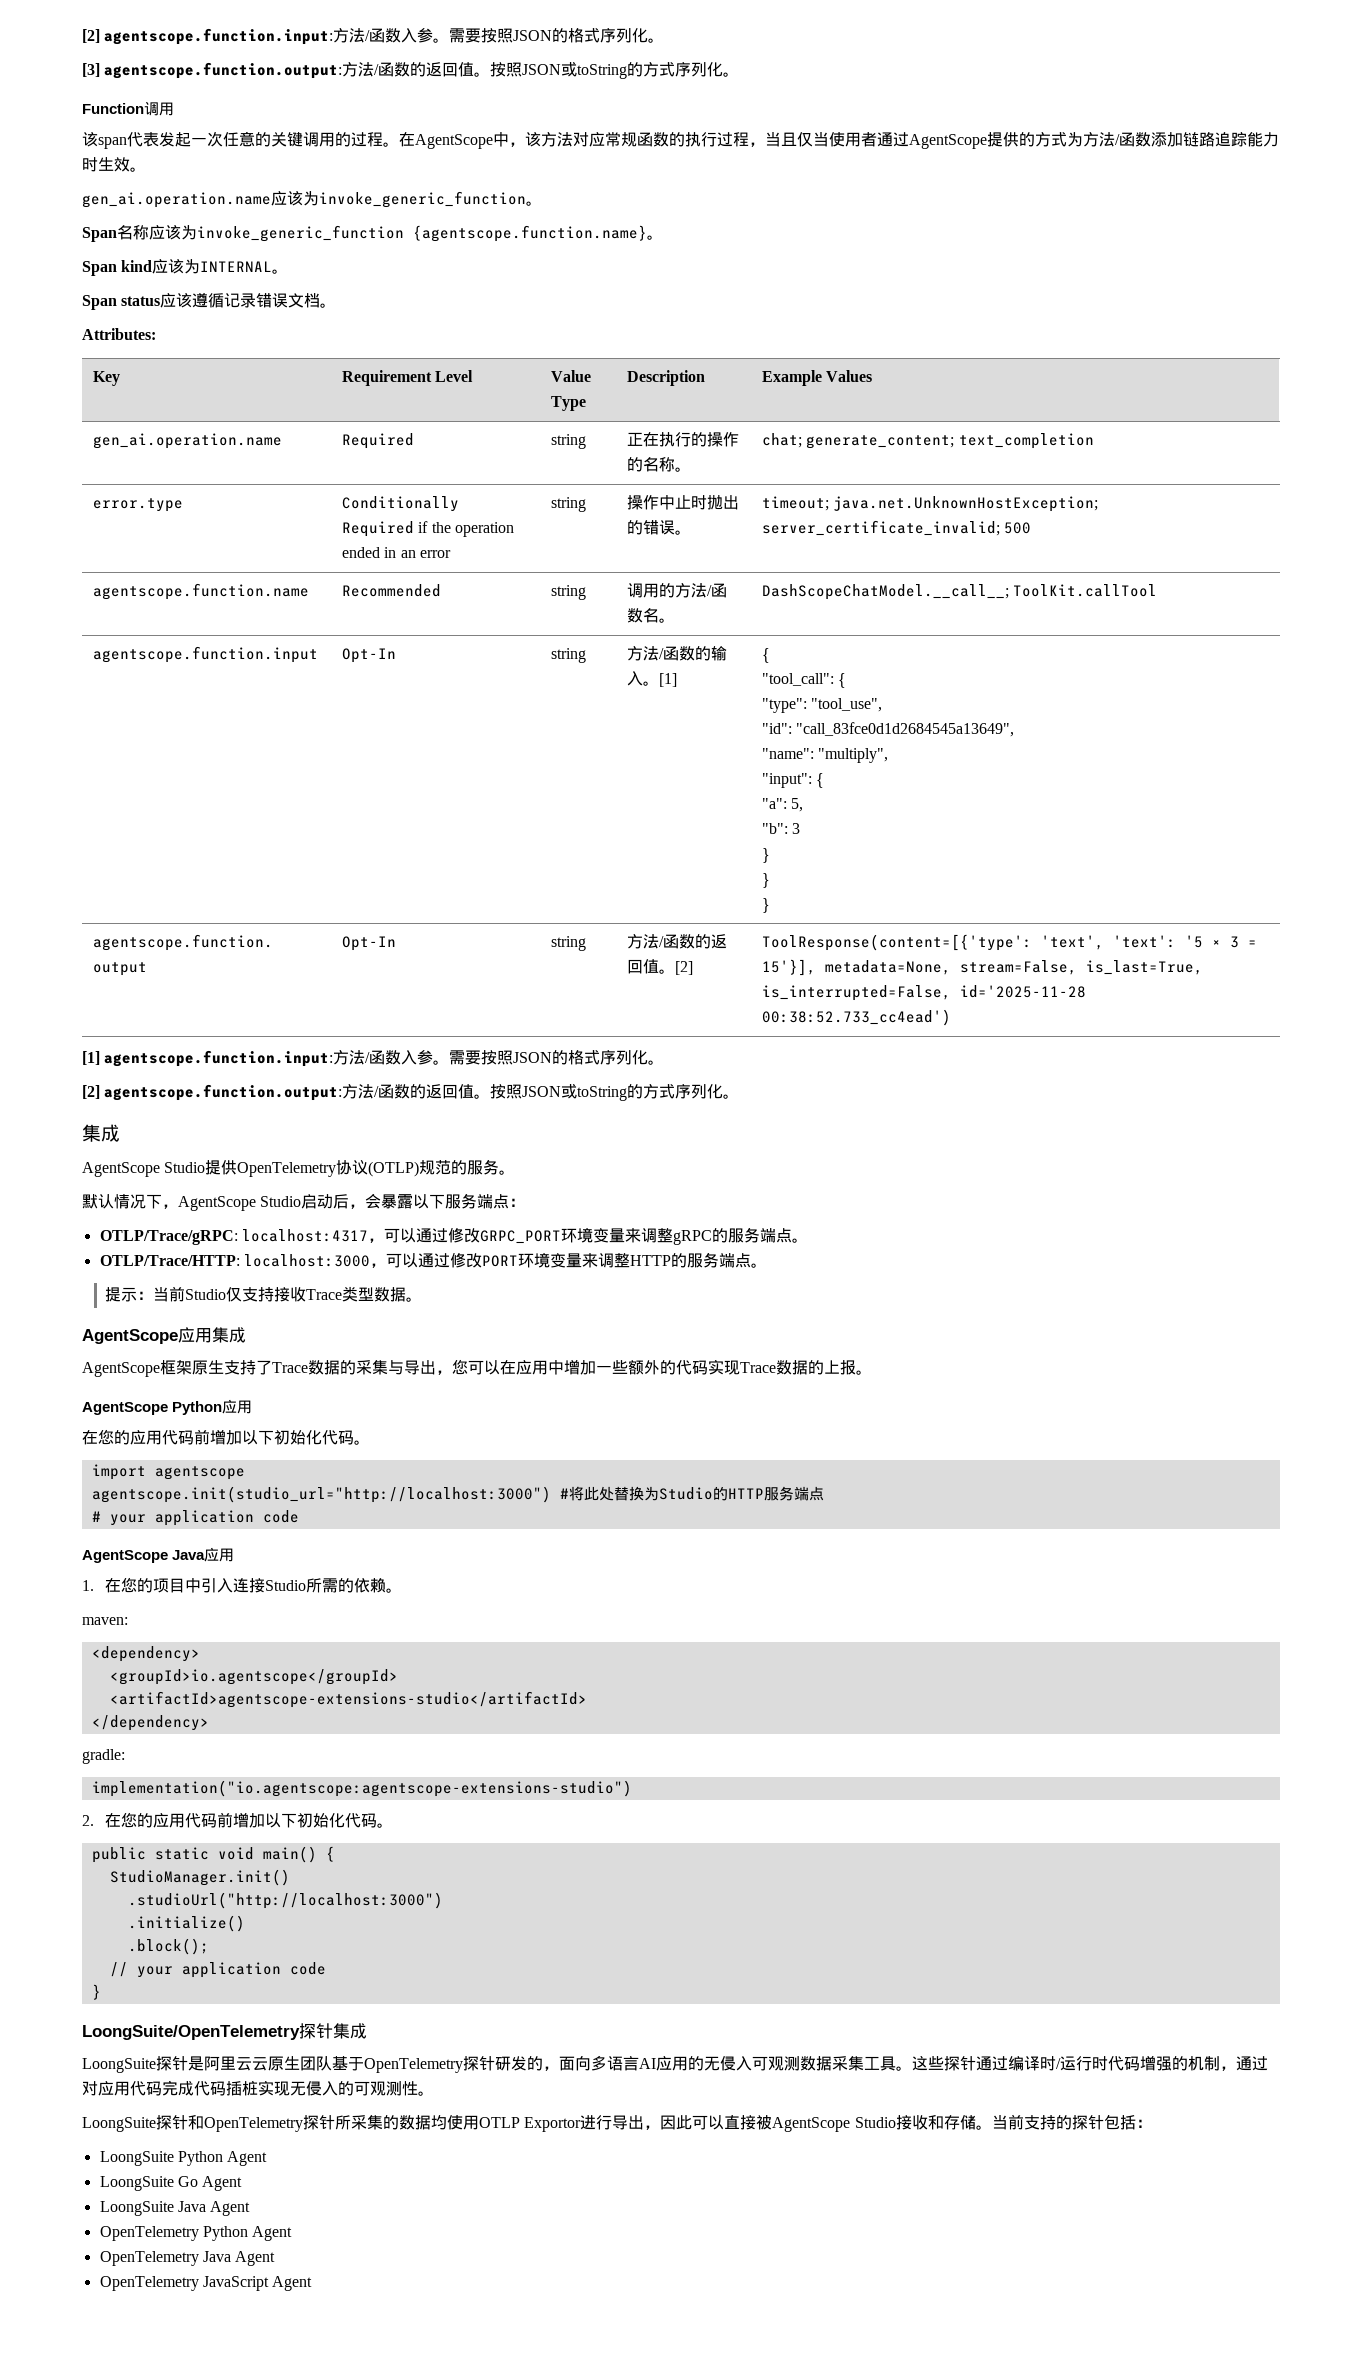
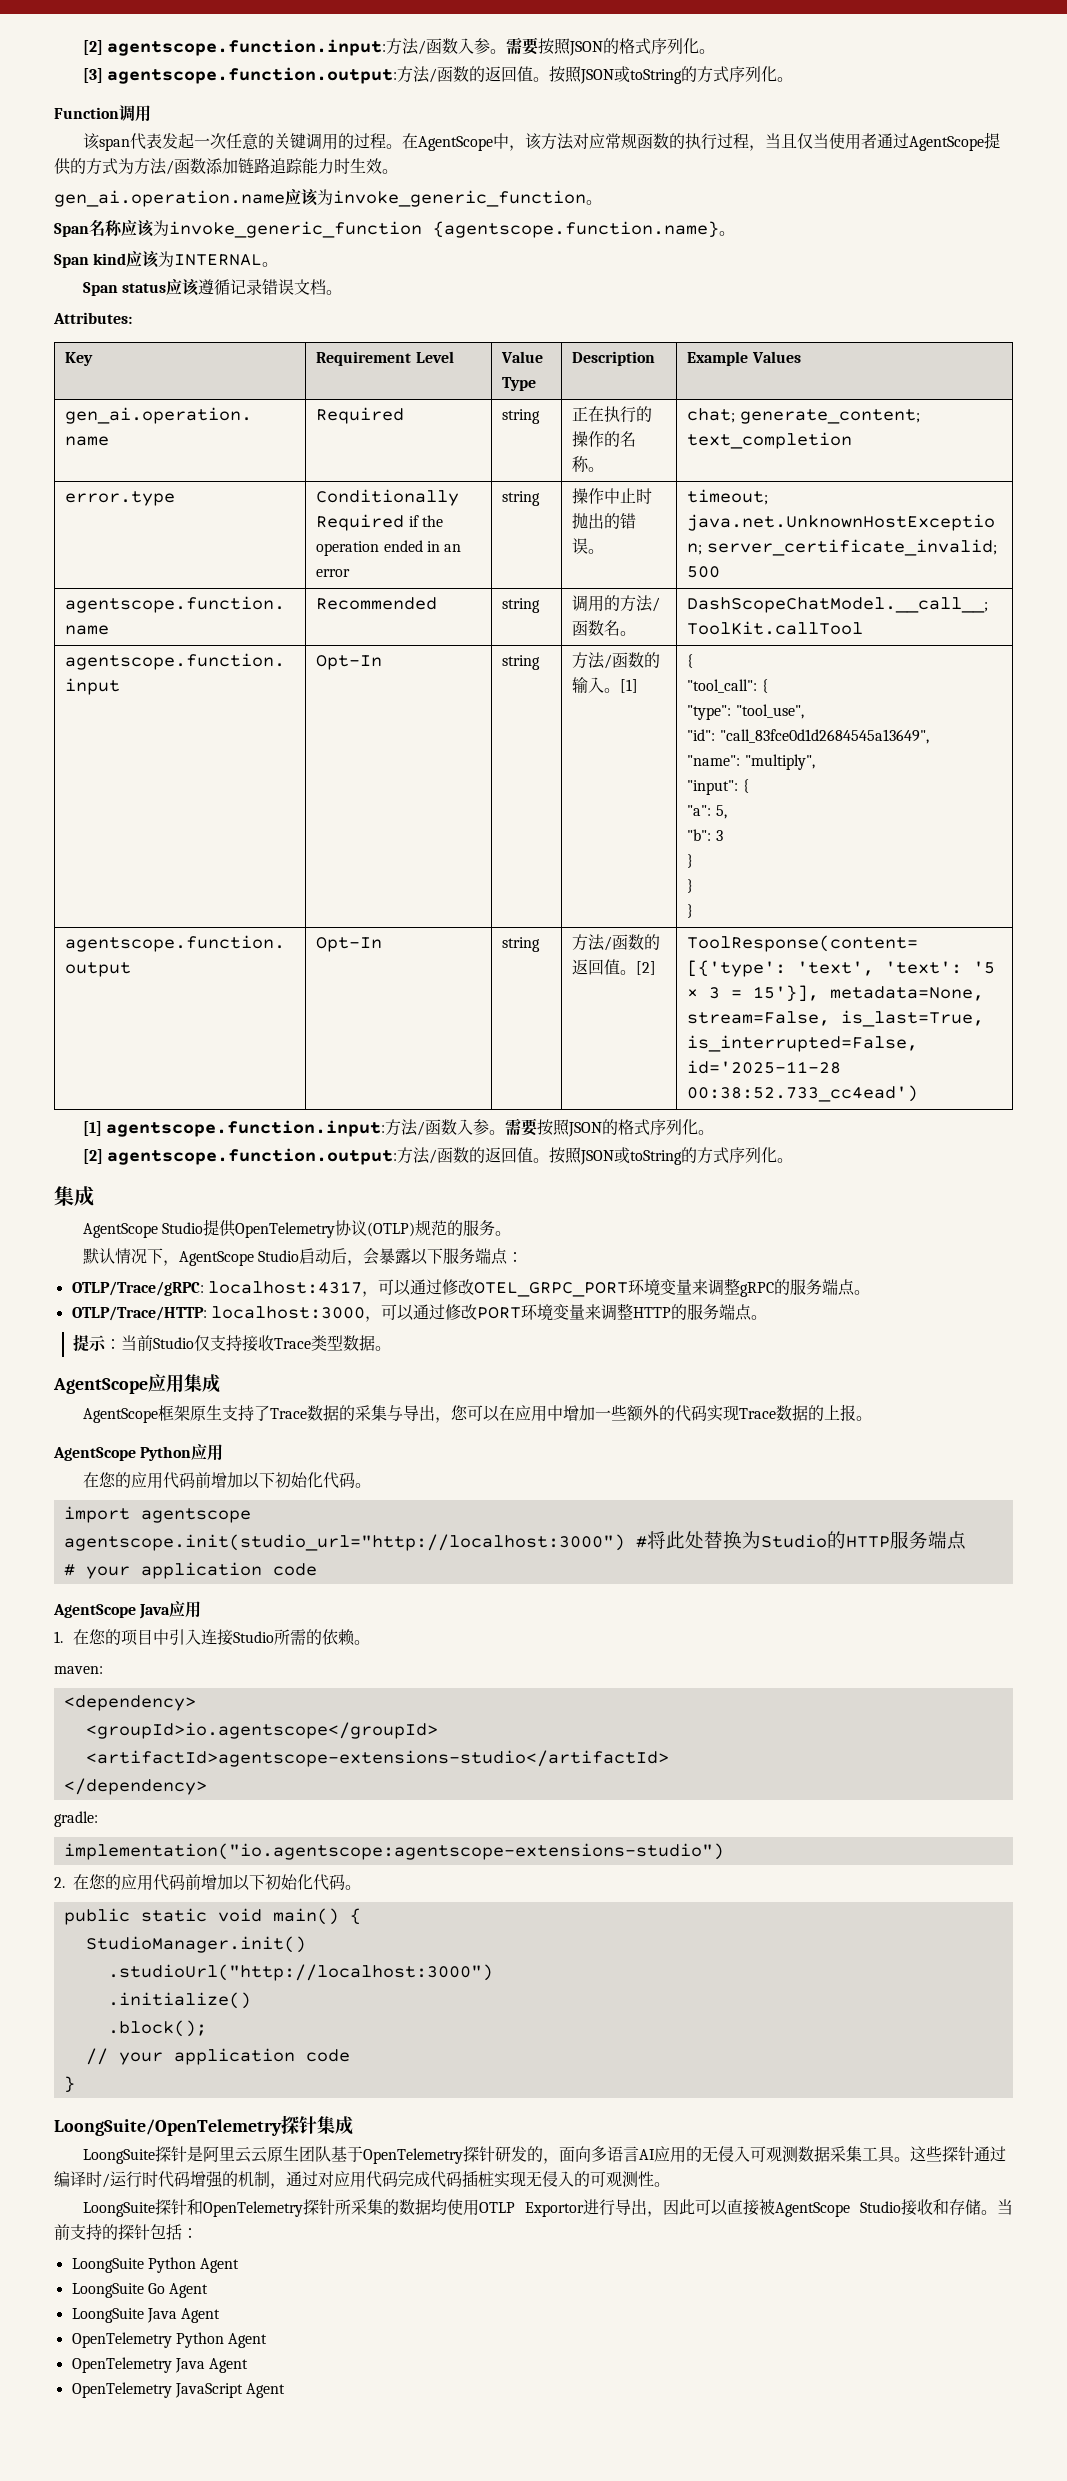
[479,1230,561,1244] GRPC_PORT -> [473,1282,628,1297] OTEL_GRPC_PORT

